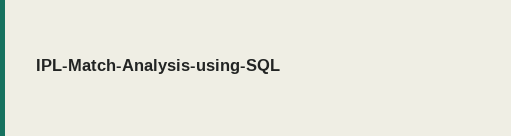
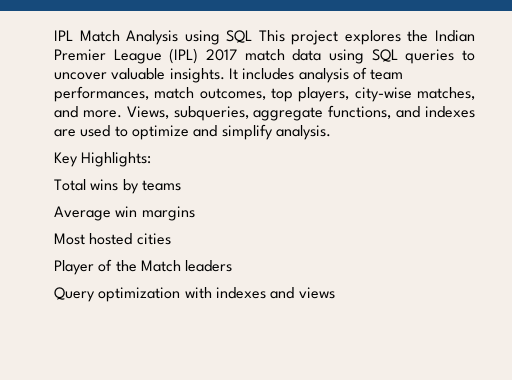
[36,59,280,74] IPL-Match-Analysis-using-SQL -> [54,30,475,45] [54,48,476,64] [54,67,404,83] [54,86,475,102] [54,105,475,121] [54,124,331,140] [54,152,152,167] [54,179,181,194] [54,206,195,221] [54,233,171,245] [54,259,233,275] [54,287,335,302] IPL Match Analysis using SQL This project explores the Indian Premier League (IPL) 2017 match data using SQL queries to uncover valuable insights. It includes analysis of team performances, match outcomes, top players, city-wise matches, and more. Views, subqueries, aggregate functions, and indexes are used to optimize and simplify analysis. // Key Highlights: // Total wins by teams // Average win margins // Most hosted cities // Player of the Match leaders // Query optimization with indexes and views

